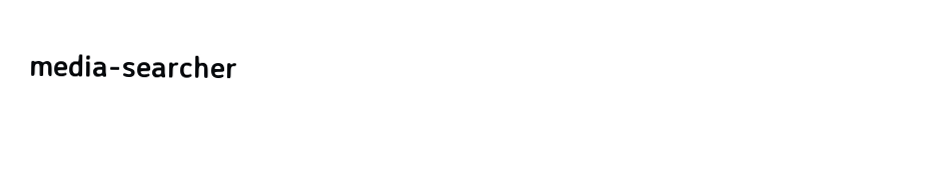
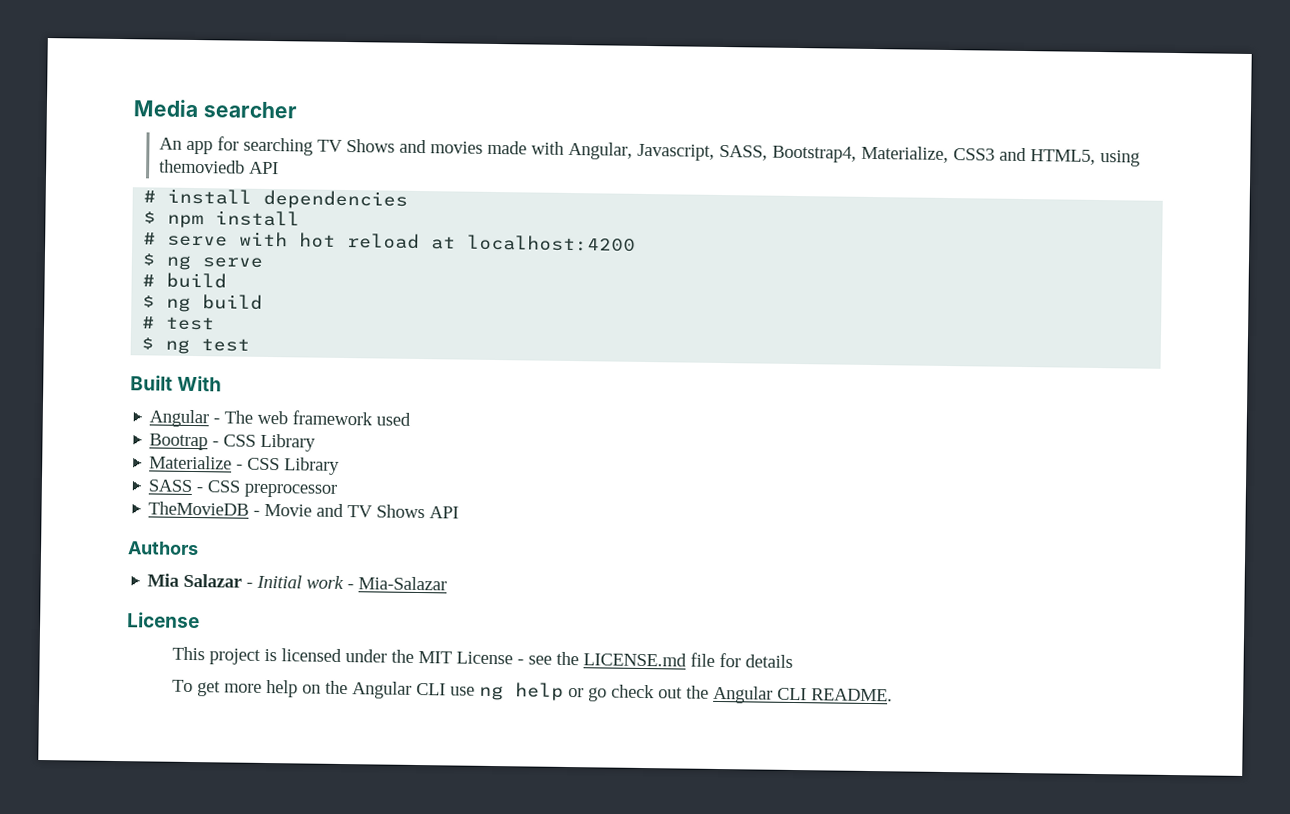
[29,53,238,79] media-searcher -> [133,99,298,119] [159,136,1141,167] [159,159,280,175] [143,188,409,210] [143,210,301,229] [143,231,637,252] [142,253,264,270] [142,272,228,289] [142,294,264,312] [141,316,216,331] [141,337,251,354] [130,375,223,392] [149,409,412,428] [149,433,317,452] [149,455,341,475] [148,479,338,498] [148,501,460,519] [128,541,199,556] [147,573,448,591] [127,612,200,629] [172,646,794,668] [172,679,894,704] Media searcher // An app for searching TV Shows and movies made with Angular, Javascript, SASS, Bootstrap4, Materialize, CSS3 and HTML5, using themoviedb API // # install dependencies // $ npm install // # serve with hot reload at localhost:4200 // $ ng serve // # build // $ ng build // # test // $ ng test // Built With // Angular - The web framework used // Bootrap - CSS Library // Materialize - CSS Library // SASS - CSS preprocessor // TheMovieDB - Movie and TV Shows API // Authors // Mia Salazar - Initial work - Mia-Salazar // License // This project is licensed under the MIT License - see the LICENSE.md file for details // To get more help on the Angular CLI use ng help or go check out the Angular CLI README.

